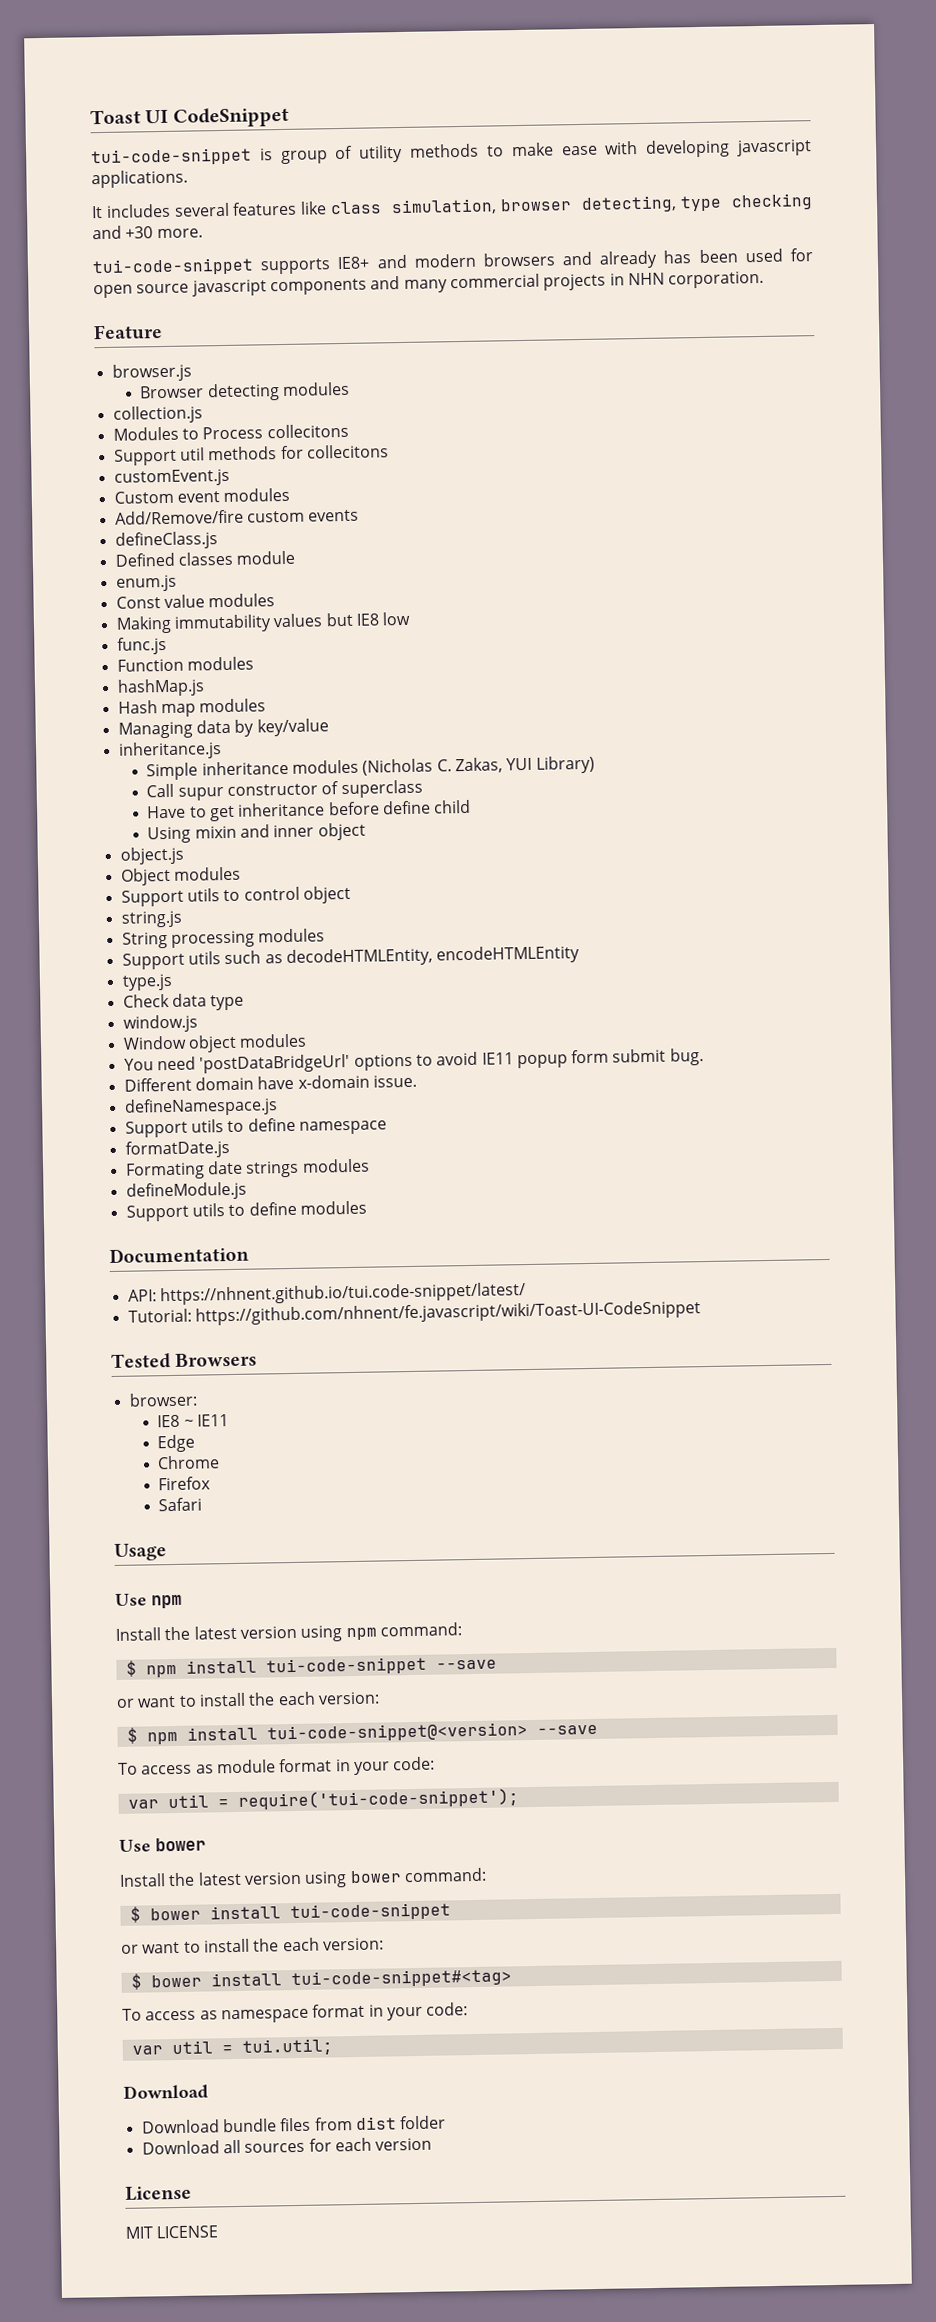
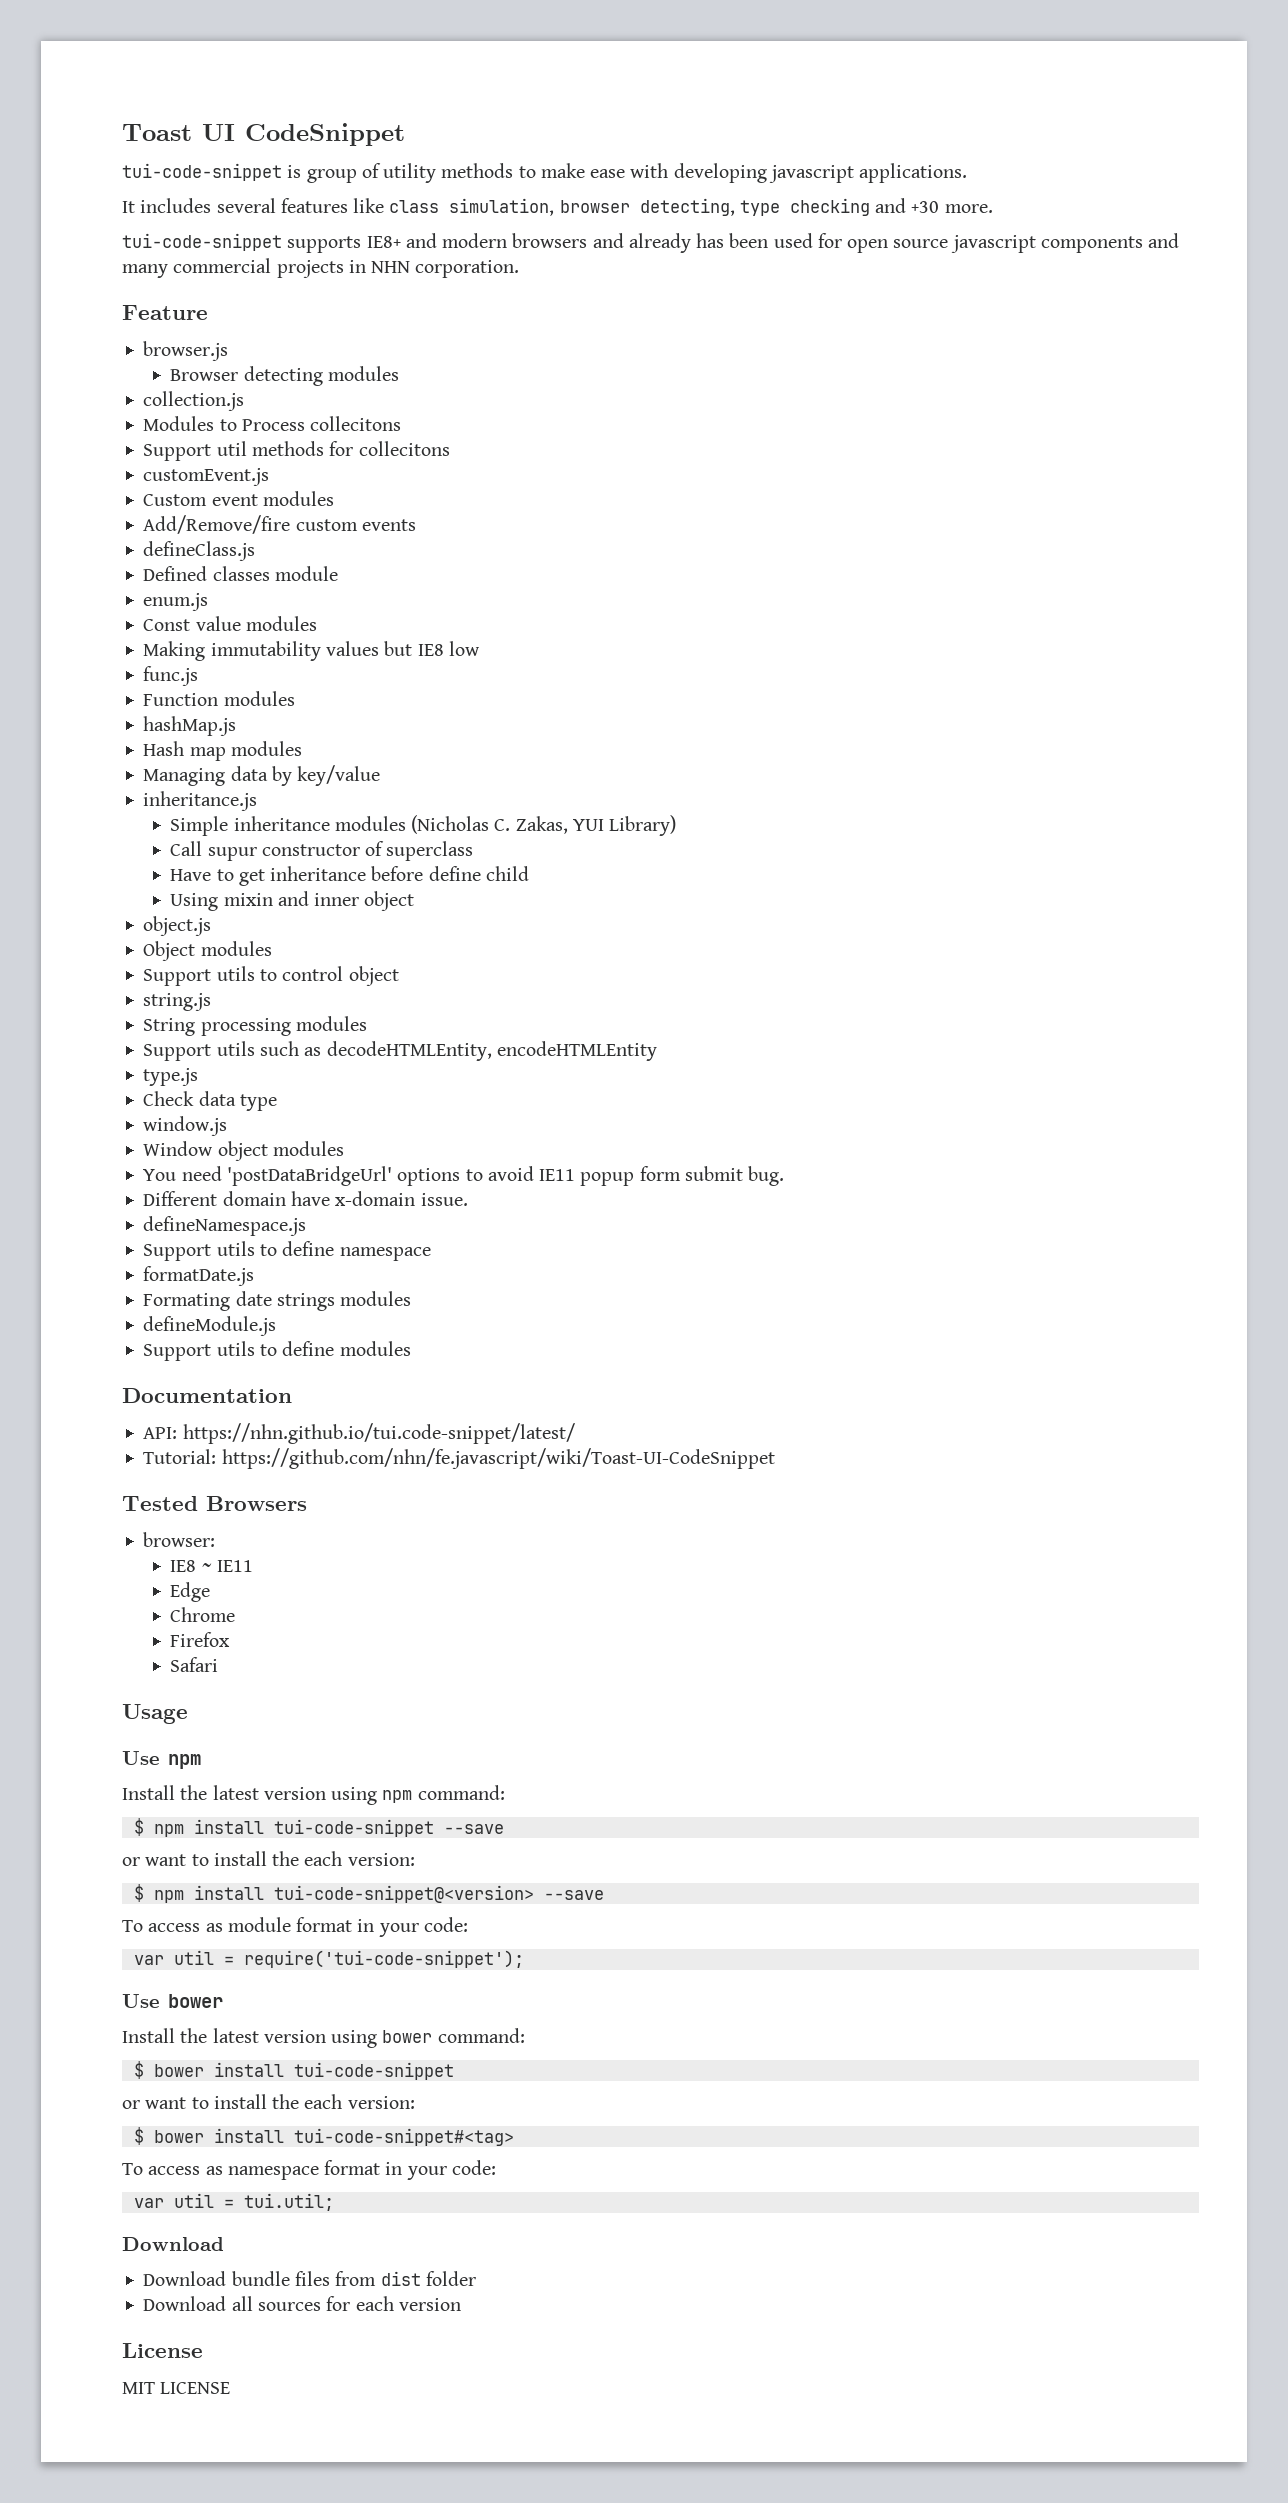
[159,1282,526,1306] https://nhnent.github.io/tui.code-snippet/latest/ -> [182,1423,575,1444] https://nhn.github.io/tui.code-snippet/latest/
[194,1300,701,1326] https://github.com/nhnent/fe.javascript/wiki/Toast-UI-CodeSnippet -> [221,1448,775,1469] https://github.com/nhn/fe.javascript/wiki/Toast-UI-CodeSnippet

